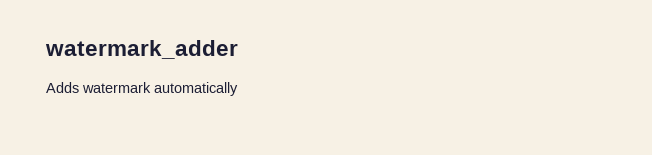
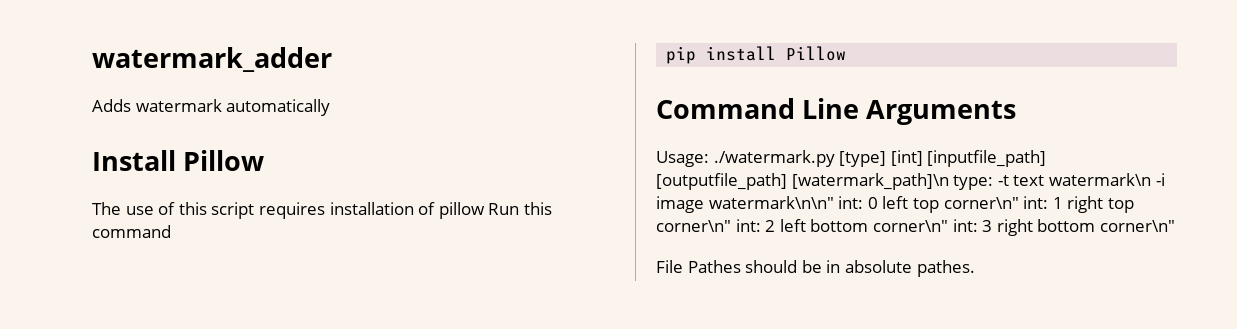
(238, 89) none -> [92,150,265,171] [92,202,552,219] [92,225,171,238] [666,46,847,64] [656,98,1017,125] [656,150,1047,167] [656,173,1165,190] [656,196,1134,213] [656,219,1175,236] [656,260,975,277] // Install Pillow // The use of this script requires installation of pillow Run this command // pip install Pillow // Command Line Arguments // Usage: ./watermark.py [type] [int] [inputfile_path] [outputfile_path] [watermark_path]\n type: -t text watermark\n -i image watermark\n\n" int: 0 left top corner\n" int: 1 right top corner\n" int: 2 left bottom corner\n" int: 3 right bottom corner\n" // File Pathes should be in absolute pathes.

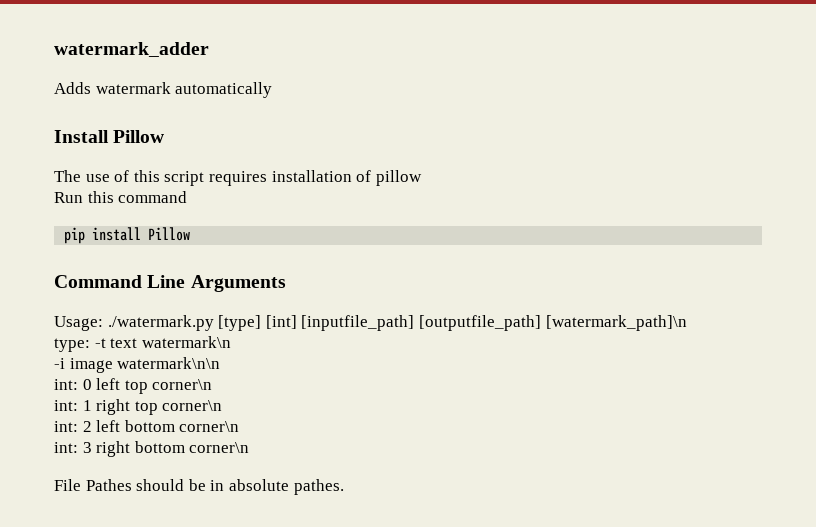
(485, 210) none -> (422, 178) //
(949, 181) none -> (687, 323) //
(1151, 179) none -> (231, 342) //
[708,196,834,209] watermark\n\n" -> [117,357,221,369] watermark\n\n //
[943,197,1019,209] corner\n" -> [152,379,213,390] corner\n //
[656,220,731,232] corner\n" -> [162,400,223,411] corner\n //
[872,220,948,232] corner\n" -> [179,421,240,432] corner\n //
[1099,220,1175,232] corner\n" -> [189,442,250,453] corner\n

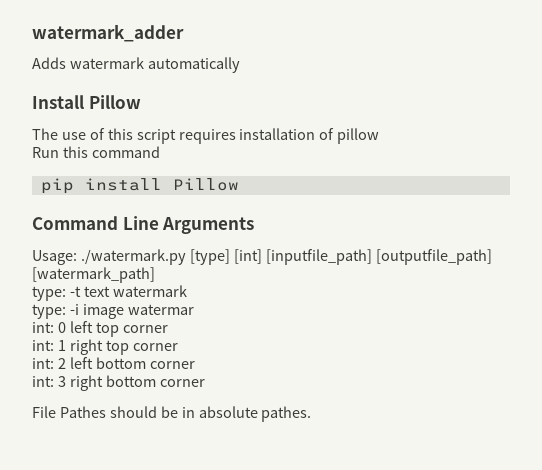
[545,315,687,331] [watermark_path]\n -> [32,267,155,283] [watermark_path]
[141,336,231,348] watermark\n // -> [112,285,187,297] [32,304,66,319] watermark // type:
[117,357,221,369] watermark\n\n -> [127,304,194,315] watermar
[152,379,213,390] corner\n -> [122,325,168,333] corner
[162,400,223,411] corner\n -> [132,343,178,351] corner
[179,421,240,432] corner\n -> [149,361,195,369] corner
[189,442,250,453] corner\n -> [159,379,205,387] corner

